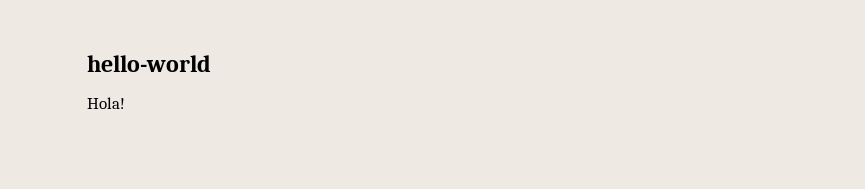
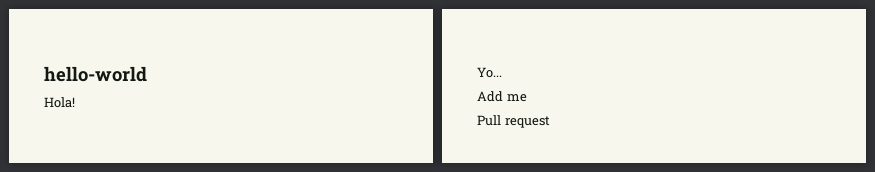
(125, 103) none -> [477,67,502,78] [477,91,527,102] [477,115,550,128] // Yo... // Add me // Pull request

